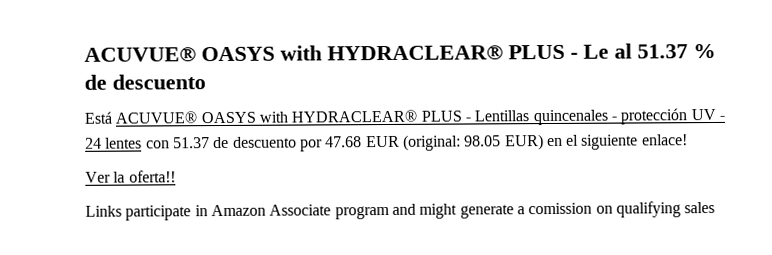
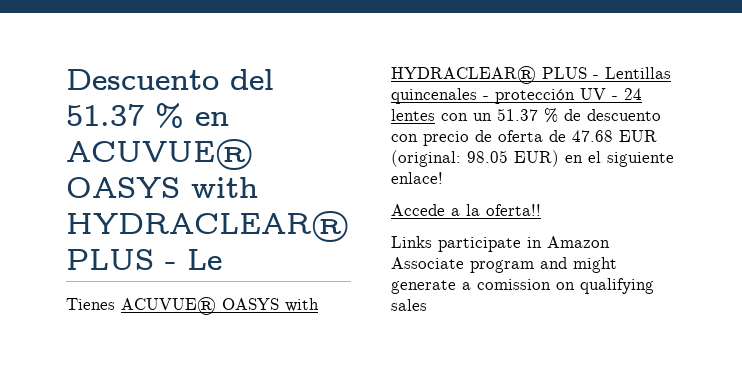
(84, 55) none -> [66,69,274,90] [66,103,229,128] Descuento del 51.37 % en
[614,43,716,59] [84,74,206,90] [84,111,112,124] al 51.37 % de descuento // Está -> [66,298,115,310] // Tienes
[172,136,323,152] 51.37 de descuento por -> [473,108,661,123] [391,130,566,146] un 51.37 % de descuento con precio de oferta de
[85,171,111,183] Ver -> [391,204,460,216] Accede a

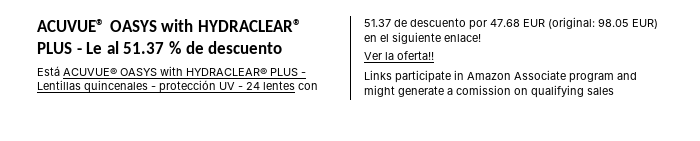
[66,69,274,90] [66,103,229,128] Descuento del 51.37 % en -> (37, 25) none
[66,298,115,310] // Tienes -> [106,41,283,54] [37,66,60,76] al 51.37 % de descuento // Está
[473,108,661,123] [391,130,566,146] un 51.37 % de descuento con precio de oferta de -> [364,18,487,30] 51.37 de descuento por
[391,204,460,216] Accede a -> [364,52,382,60] Ver

